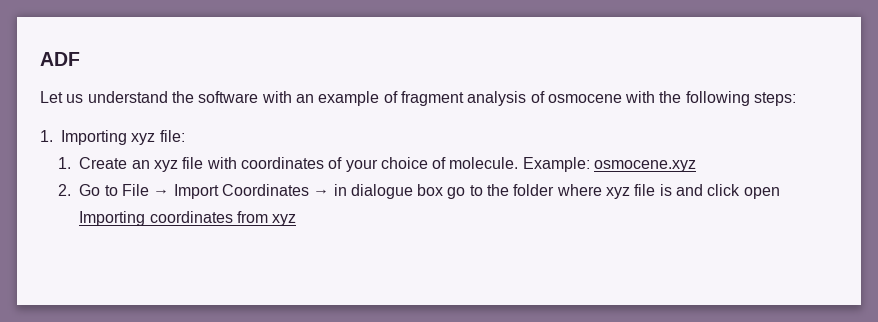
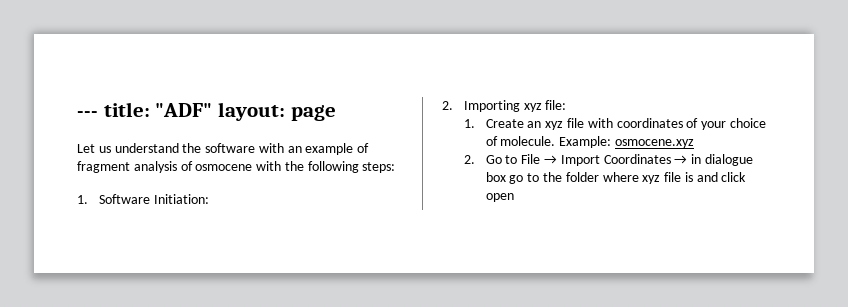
[40,52,80,66] ADF -> [77,102,336,121] --- title: "ADF" layout: page
(53, 136) none -> [98,194,209,204] [442,101,453,110] Software Initiation: // 2.
[79,211,297,226] Importing coordinates from xyz -> (514, 197) none

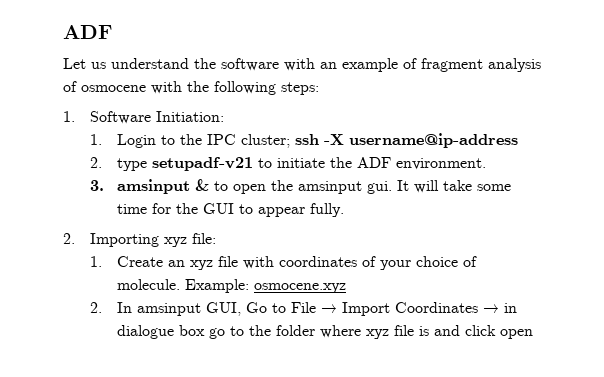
[77,102,336,121] --- title: "ADF" layout: page -> [63,25,112,39] ADF
(209, 199) none -> [90,133,519,148] [90,157,487,171] [90,179,512,194] [117,203,345,217] // 1. Login to the IPC cluster; ssh -X username@ip-address // 2. type setupadf-v21 to initiate the ADF environment. // 3. amsinput & to open the amsinput gui. It will take some time for the GUI to appear fully.
(475, 159) none -> [117,302,242,316] In amsinput GUI,

